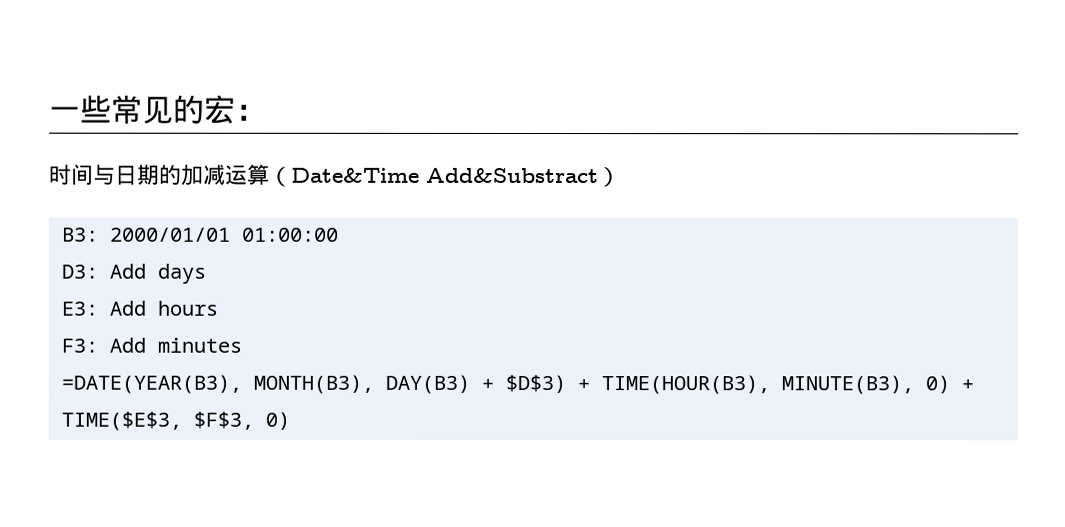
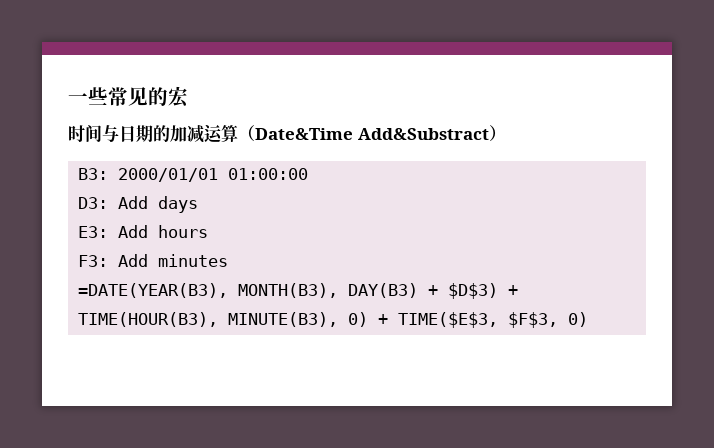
[235,104,267,121] ： -> (189, 97) none

